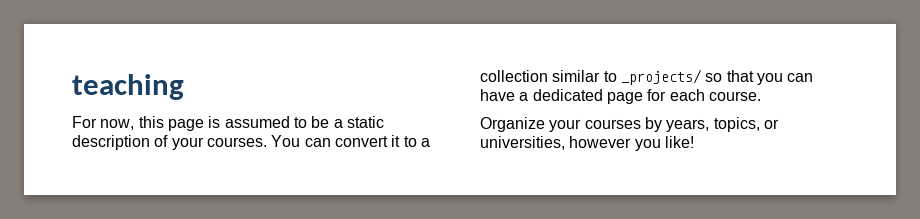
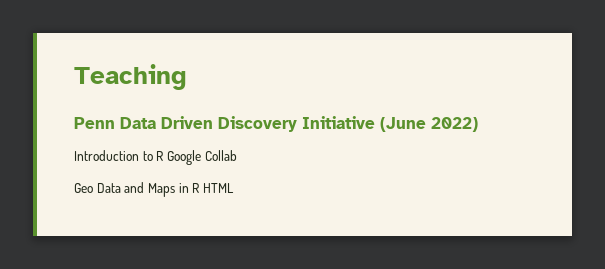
[72,74,184,100] [72,116,384,131] [72,135,430,150] [480,69,814,85] [480,89,761,104] [480,117,779,132] [480,136,694,151] teaching // For now, this page is assumed to be a static description of your courses. You can convert it to a collection similar to _projects/ so that you can have a dedicated page for each course. // Organize your courses by years, topics, or universities, however you like! -> [74,64,187,90] [74,116,478,132] [74,150,237,165] [74,182,234,197] Teaching // Penn Data Driven Discovery Initiative (June 2022) // Introduction to R Google Collab // Geo Data and Maps in R HTML

